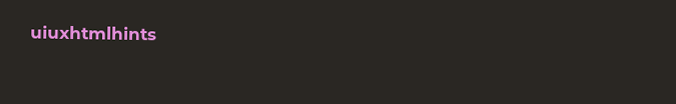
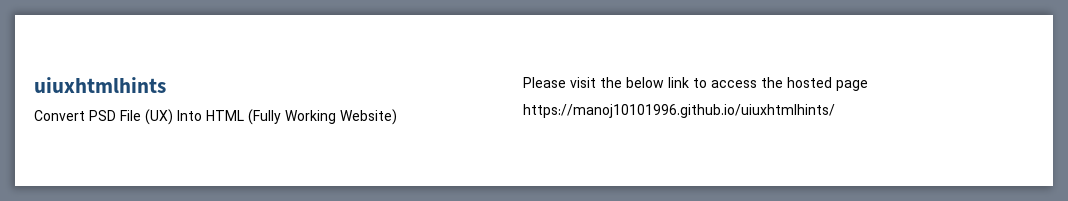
(157, 33) none -> [34,109,397,125] [523,77,868,91] [523,104,835,118] // Convert PSD File (UX) Into HTML (Fully Working Website) // Please visit the below link to access the hosted page // https://manoj10101996.github.io/uiuxhtmlhints/

